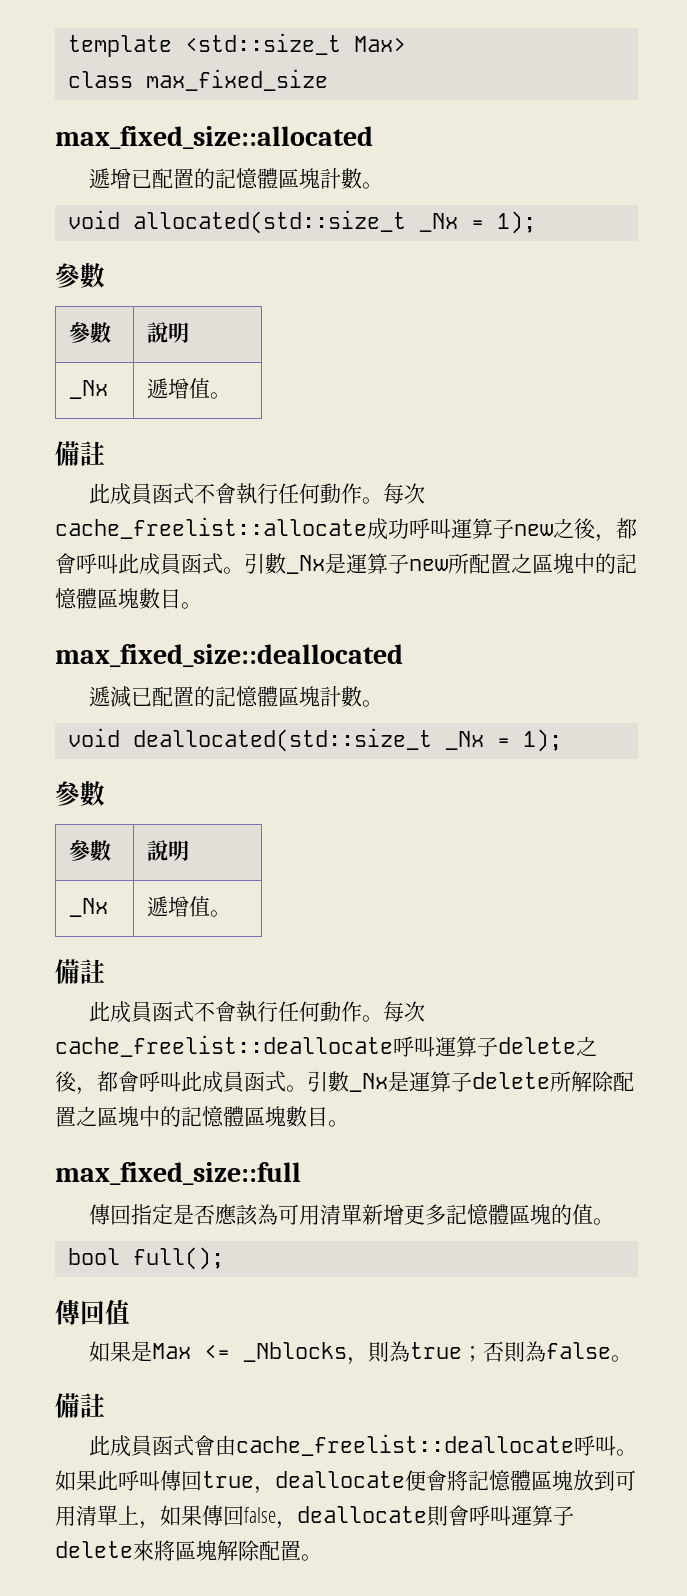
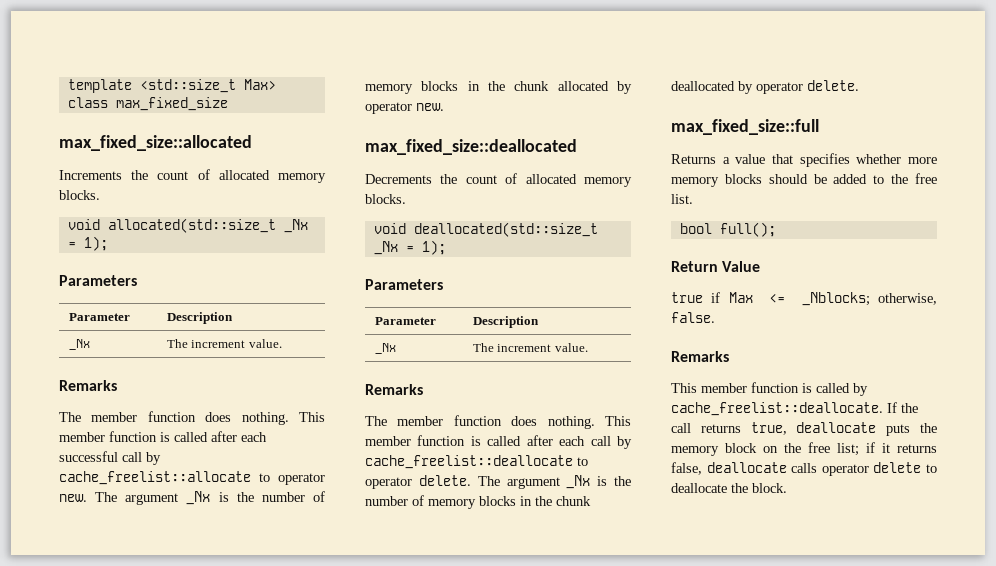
[89,168,384,189] 遞增已配置的記憶體區塊計數。 -> [59,169,326,183] [59,190,100,200] Increments the count of allocated memory blocks.
[55,263,105,288] [69,322,112,343] [147,322,190,343] [69,380,109,399] [147,378,232,399] [55,441,105,466] [89,483,426,505] [55,517,637,542] [55,553,637,575] [55,588,202,609] [55,644,403,667] [89,686,384,707] 參數 // 參數 | 說明 // _Nx | 遞增值。 // 備註 // 此成員函式不會執行任何動作。每次cache_freelist::allocate成功呼叫運算子new之後，都會呼叫此成員函式。引數_Nx是運算子new所配置之區塊中的記憶體區塊數目。 // max_fixed_size::deallocated // 遞減已配置的記憶體區塊計數。 -> [59,275,137,286] [68,313,130,321] [166,312,233,324] [68,339,90,350] [166,339,282,348] [59,380,117,391] [59,411,325,425] [59,431,267,442] [59,451,161,465] [59,471,325,485] [59,491,325,505] [365,81,632,94] [365,102,444,114] [365,139,577,155] [365,173,632,187] [365,194,406,204] Parameters // Parameter | Description // _Nx | The increment value. // Remarks // The member function does nothing. This member function is called after each successful call by cache_freelist::allocate to operator new. The argument _Nx is the number of memory blocks in the chunk allocated by operator new. // max_fixed_size::deallocated // Decrements the count of allocated memory blocks.
[55,781,105,806] [69,840,112,861] [147,840,190,861] [69,898,109,917] [147,896,232,917] [55,959,105,984] [89,1001,426,1023] [55,1035,597,1057] [55,1071,634,1095] [55,1106,349,1127] [55,1162,301,1185] [89,1204,615,1226] [67,1247,224,1270] [55,1299,130,1325] [89,1341,633,1365] [55,1393,105,1418] [89,1434,638,1457] [55,1470,636,1494] [55,1505,574,1529] [55,1540,322,1561] 參數 // 參數 | 說明 // _Nx | 遞增值。 // 備註 // 此成員函式不會執行任何動作。每次cache_freelist::deallocate呼叫運算子delete之後，都會呼叫此成員函式。引數_Nx是運算子delete所解除配置之區塊中的記憶體區塊數目。 // max_fixed_size::full // 傳回指定是否應該為可用清單新增更多記憶體區塊的值。 // bool full(); // 傳回值 // 如果是Max <= _Nblocks，則為true；否則為false。 // 備註 // 此成員函式會由cache_freelist::deallocate呼叫。如果此呼叫傳回true，deallocate便會將記憶體區塊放到可用清單上，如果傳回false，deallocate則會呼叫運算子delete來將區塊解除配置。 -> [365,279,443,290] [374,317,436,325] [472,316,539,328] [374,343,396,354] [472,343,588,352] [365,384,423,395] [365,415,631,429] [365,435,632,449] [365,455,588,469] [365,475,631,489] [365,495,591,509] [671,80,859,94] [671,119,819,135] [671,153,937,167] [671,173,937,187] [671,194,693,204] [679,222,776,237] [671,261,761,272] [671,292,937,306] [671,312,715,323] [671,351,729,362] [671,382,868,396] [671,402,918,416] [671,422,937,436] [671,442,937,456] [671,462,937,476] [671,483,787,493] Parameters // Parameter | Description // _Nx | The increment value. // Remarks // The member function does nothing. This member function is called after each call by cache_freelist::deallocate to operator delete. The argument _Nx is the number of memory blocks in the chunk deallocated by operator delete. // max_fixed_size::full // Returns a value that specifies whether more memory blocks should be added to the free list. // bool full(); // Return Value // true if Max <= _Nblocks; otherwise, false. // Remarks // This member function is called by cache_freelist::deallocate. If the call returns true, deallocate puts the memory block on the free list; if it returns false, deallocate calls operator delete to deallocate the block.

